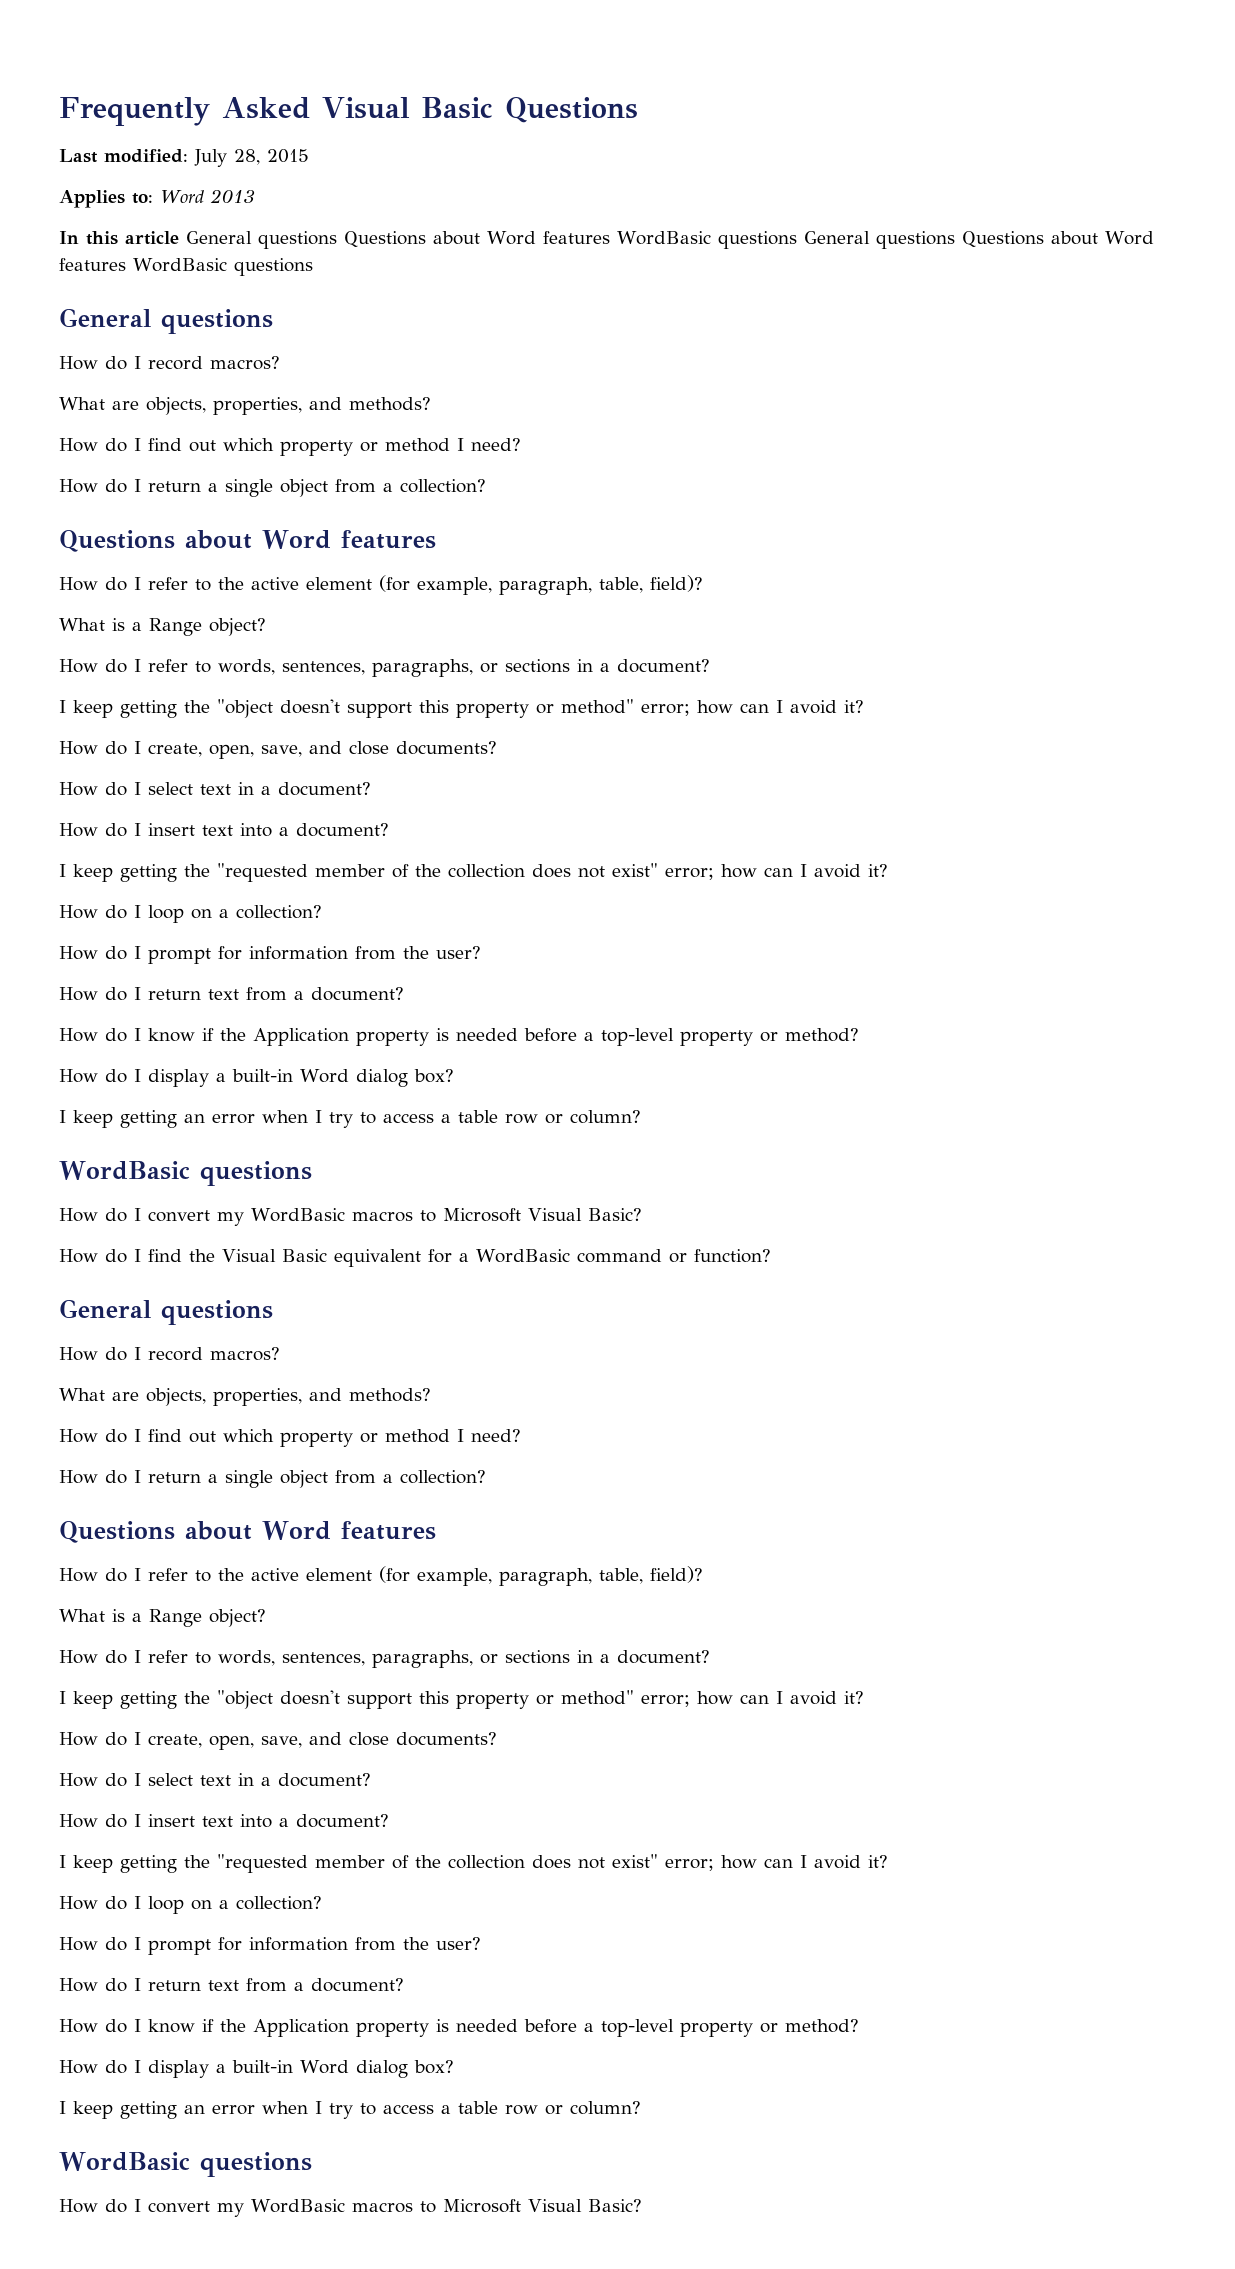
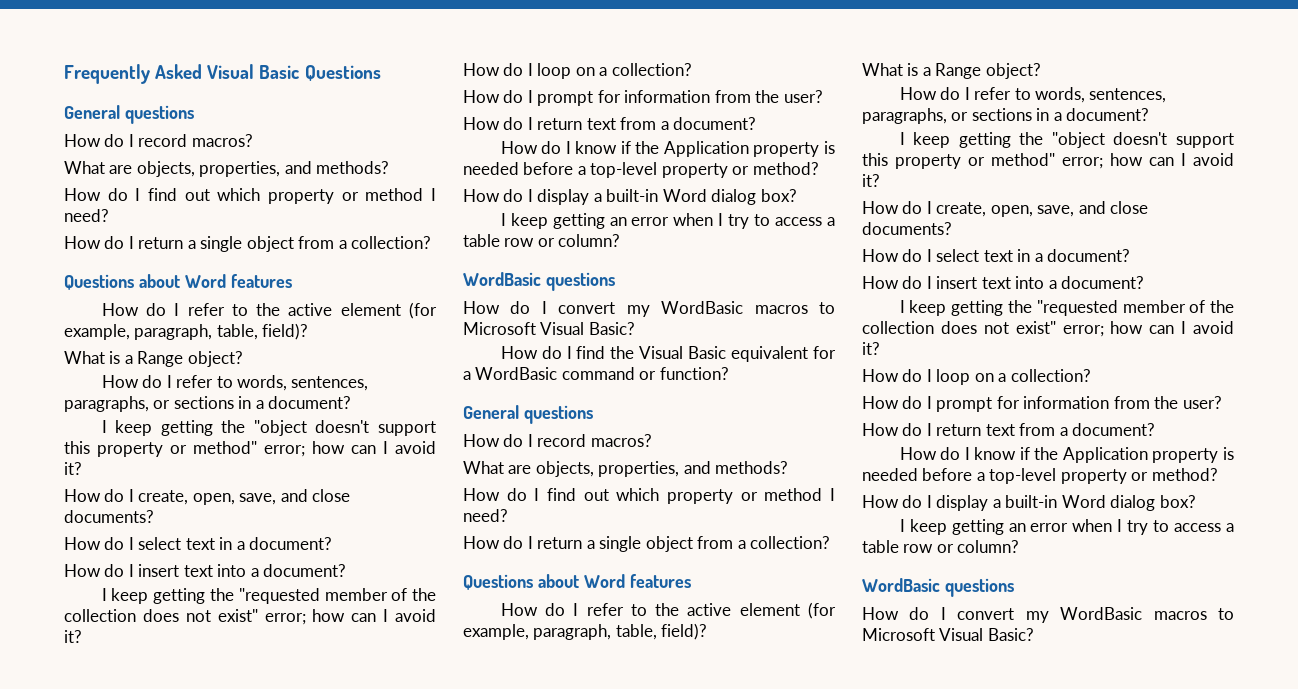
[59,149,309,167] [59,189,255,208] [59,231,1154,249] [59,258,313,276] // Last modified: July 28, 2015 // Applies to: Word 2013 // In this article General questions Questions about Word features WordBasic questions General questions Questions about Word features WordBasic questions -> (381, 73) none

